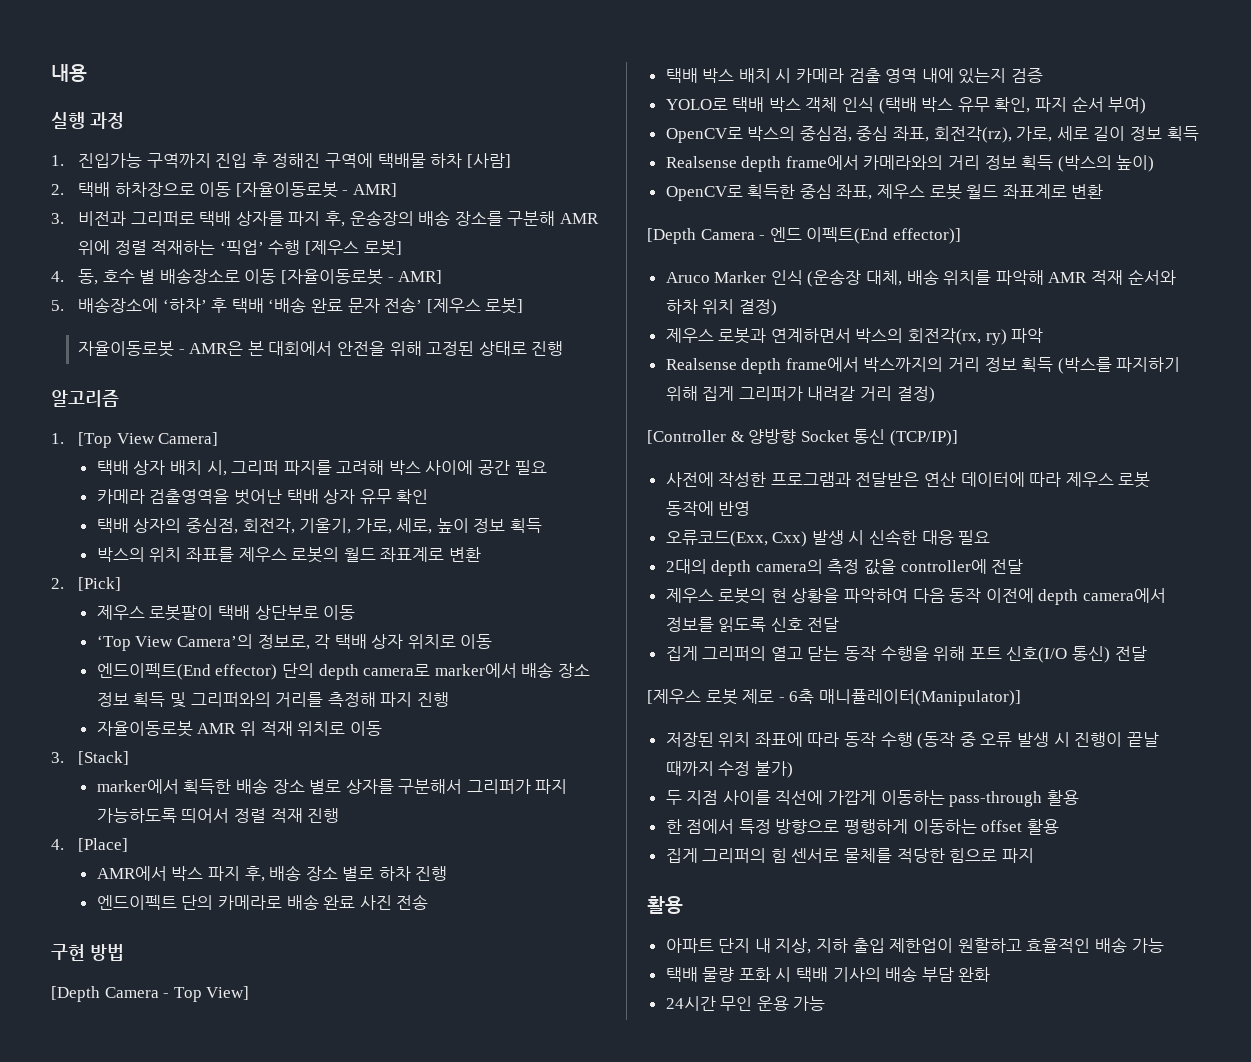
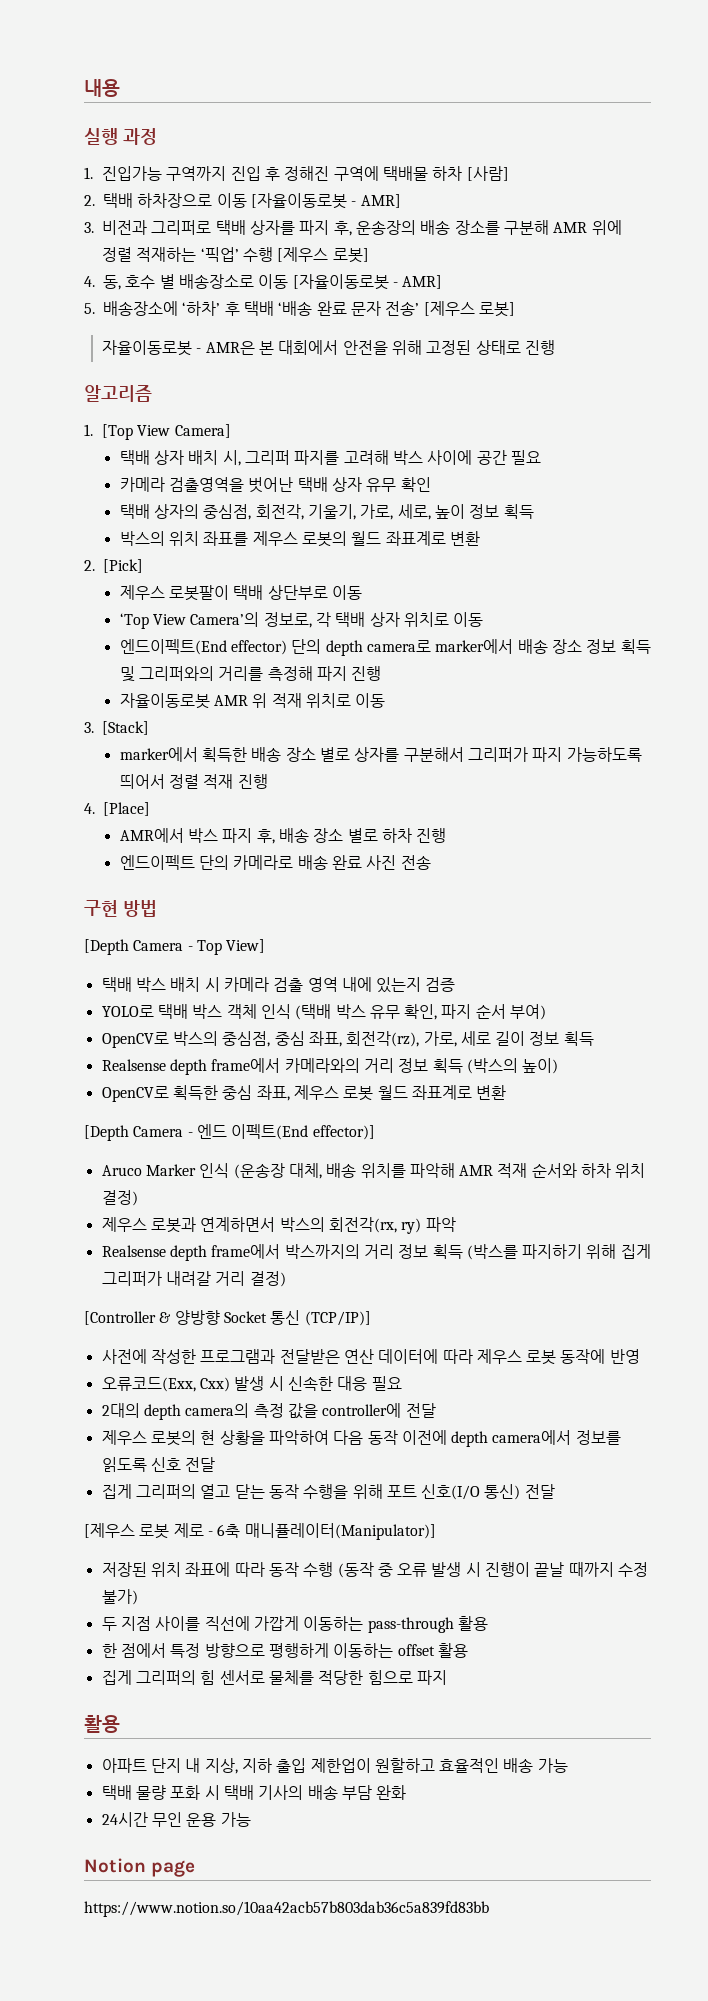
(826, 1003) none -> [84,1858,196,1877] [84,1901,489,1917] // Notion page // https://www.notion.so/10aa42acb57b803dab36c5a839fd83bb

